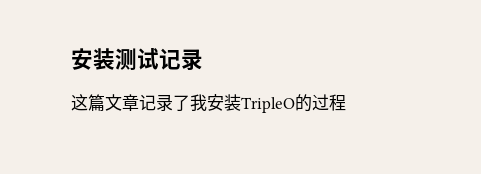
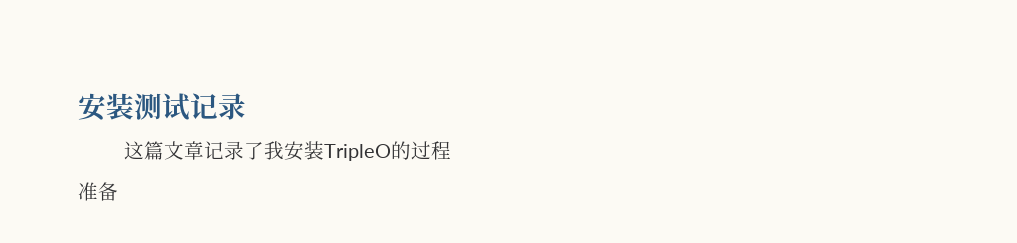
(346, 102) none -> [78,182,118,201] // 准备

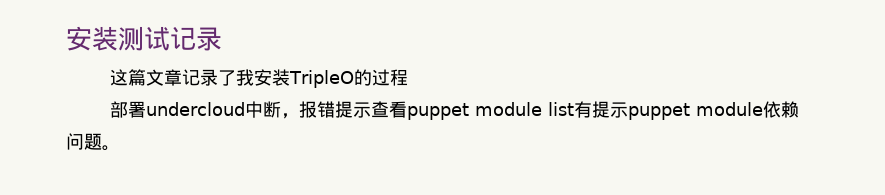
[78,182,118,201] 准备 -> [110,101,800,120] [66,133,120,151] 部署undercloud中断，报错提示查看puppet module list有提示puppet module依赖问题。

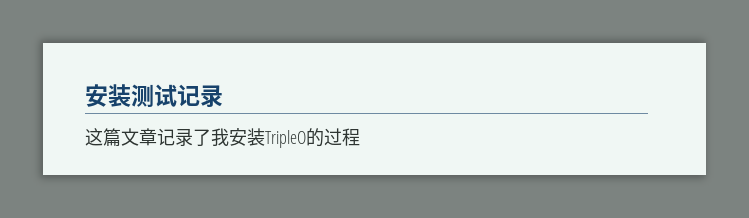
[110,101,800,120] [66,133,120,151] // 部署undercloud中断，报错提示查看puppet module list有提示puppet module依赖问题。 -> (360, 137) none

